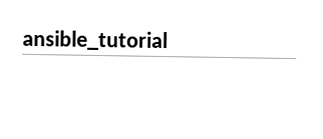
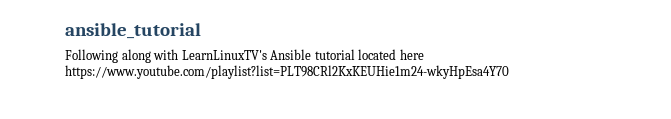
(168, 40) none -> [65,49,424,63] [65,65,509,79] // Following along with LearnLinuxTV's Ansible tutorial located here https://www.youtube.com/playlist?list=PLT98CRl2KxKEUHie1m24-wkyHpEsa4Y70

